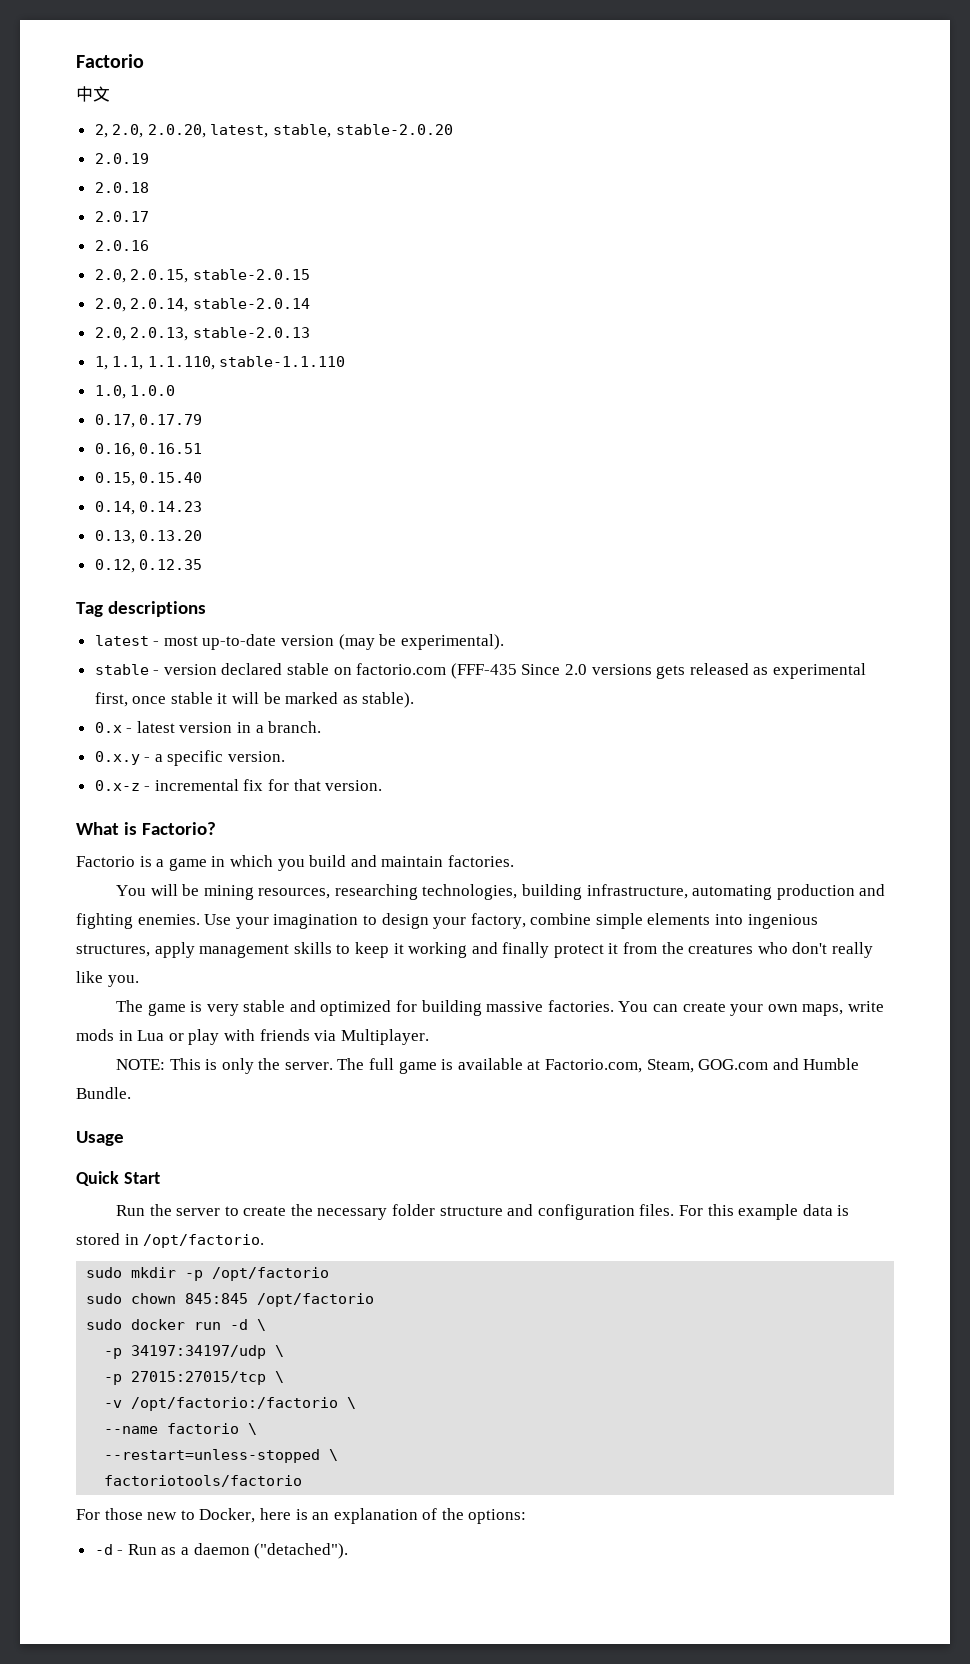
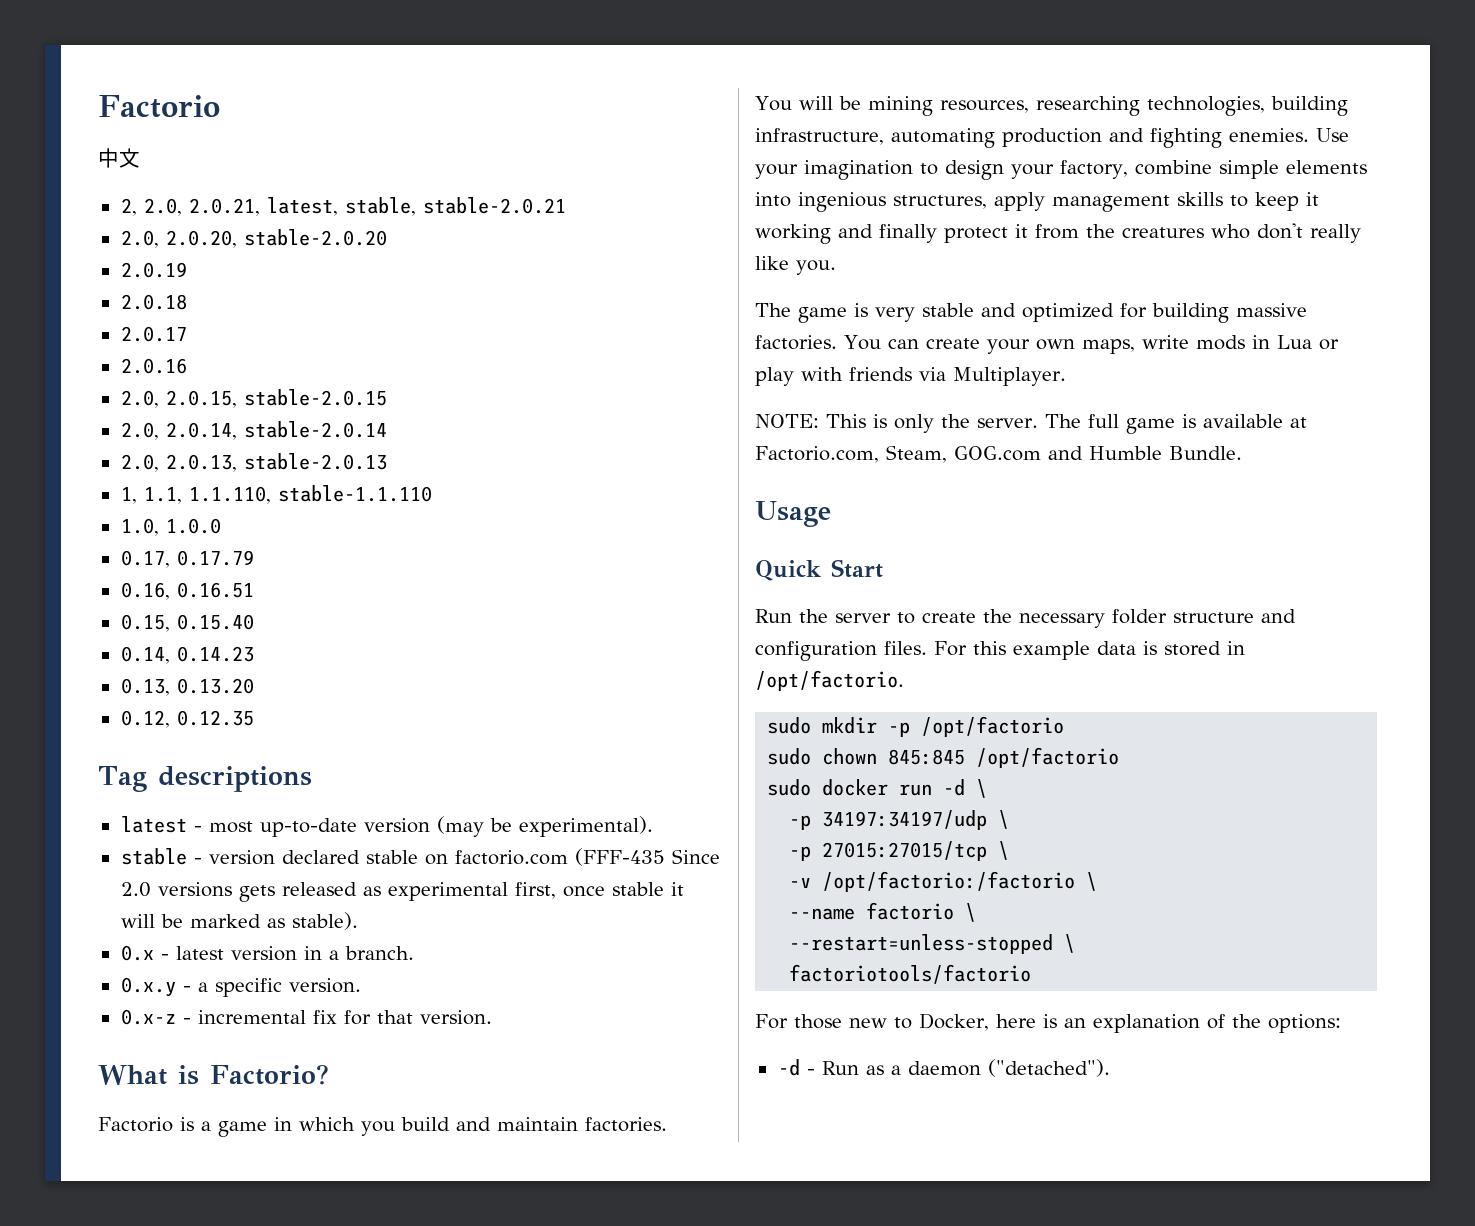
[147,124,206,138] 2.0.20, -> [188,198,260,216] 2.0.21,
(332, 131) none -> [422,197,566,214] [120,230,237,248] stable-2.0.21 // 2.0, 2.0.20,

